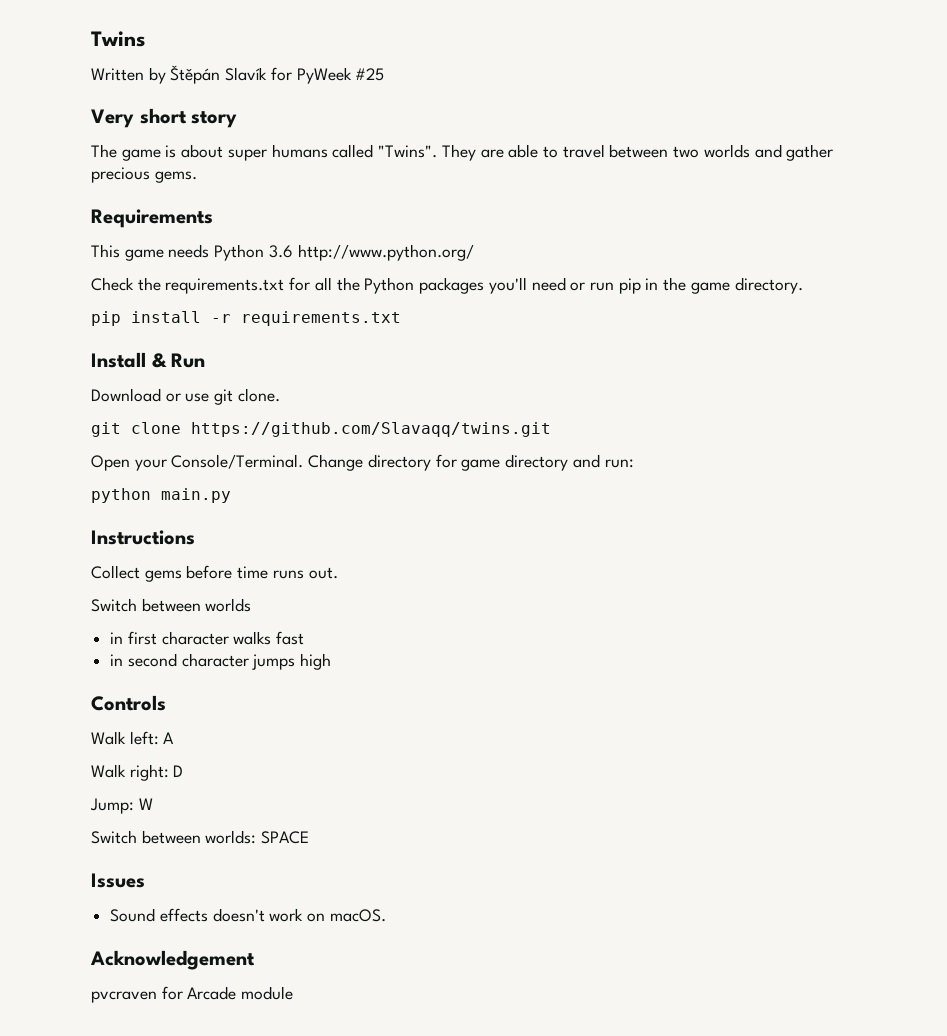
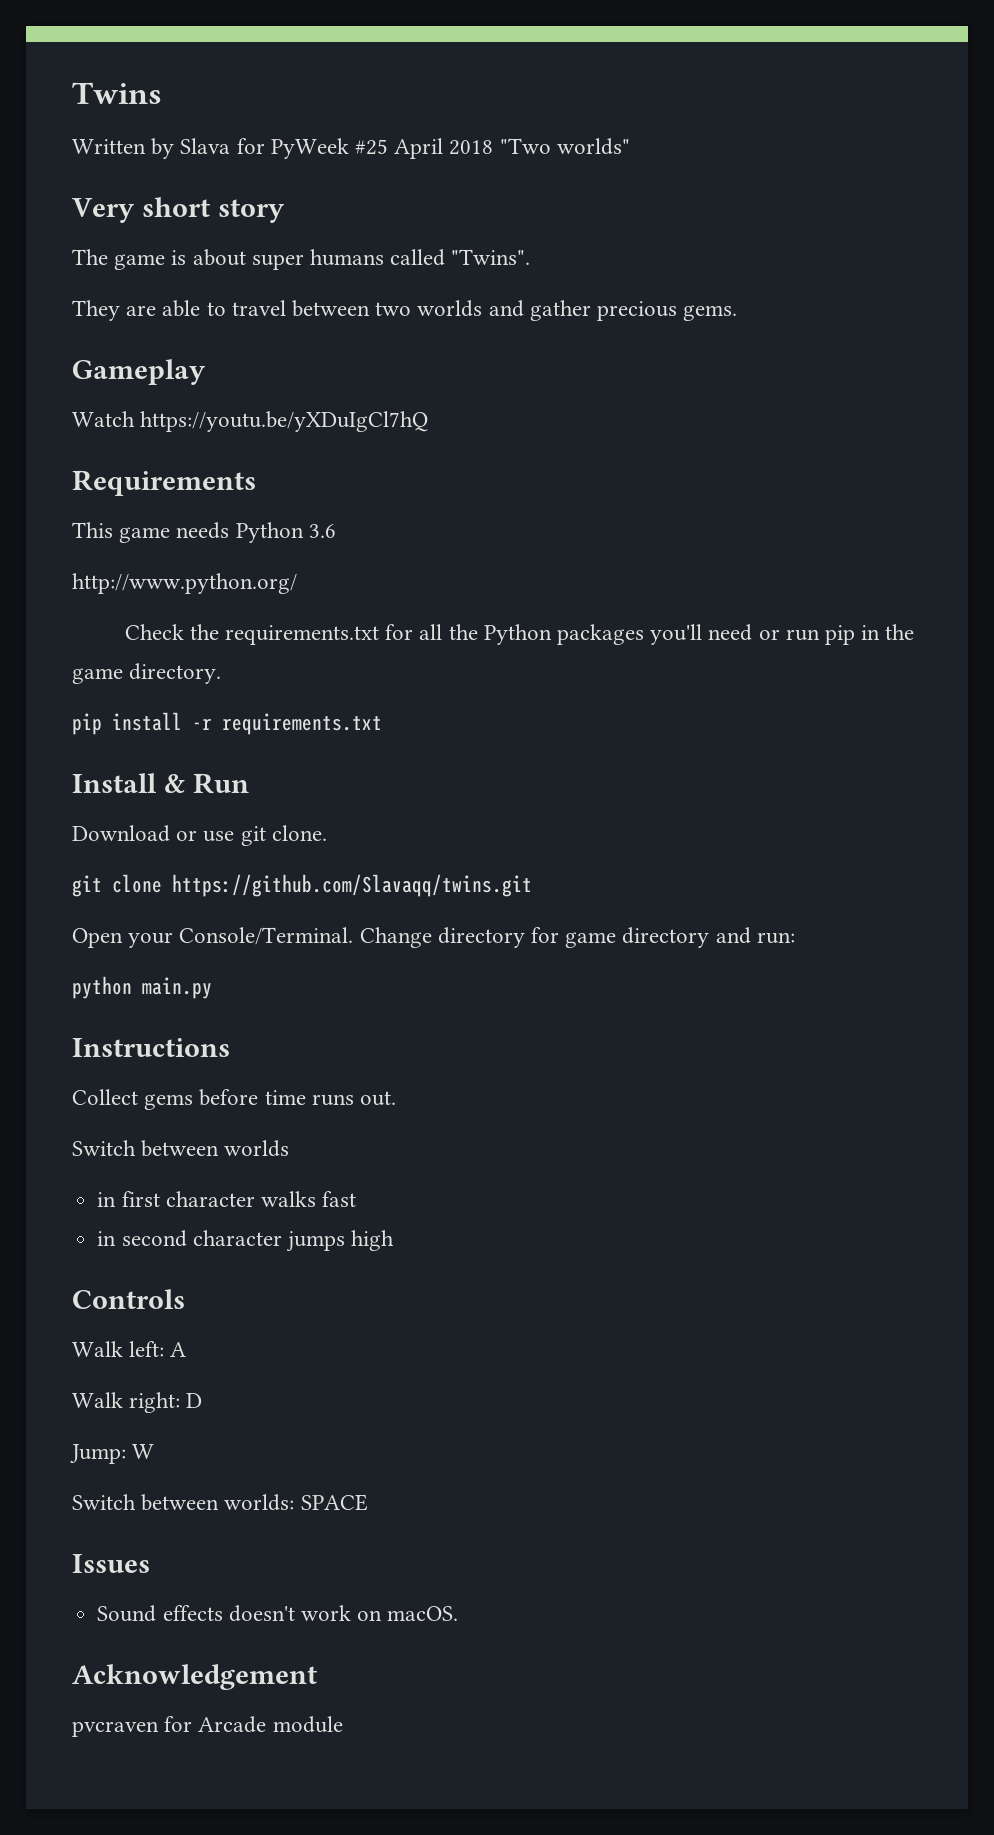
[170,65,268,84] Štěpán Slavík -> [180,138,231,154] Slava
(385, 74) none -> [394,138,630,159] April 2018 "Two worlds"
(438, 151) none -> (531, 257) //
(197, 177) none -> [72,359,206,385] [72,411,429,432] // Gameplay // Watch https://youtu.be/yXDuIgCl7hQ
(293, 251) none -> (336, 531) //

